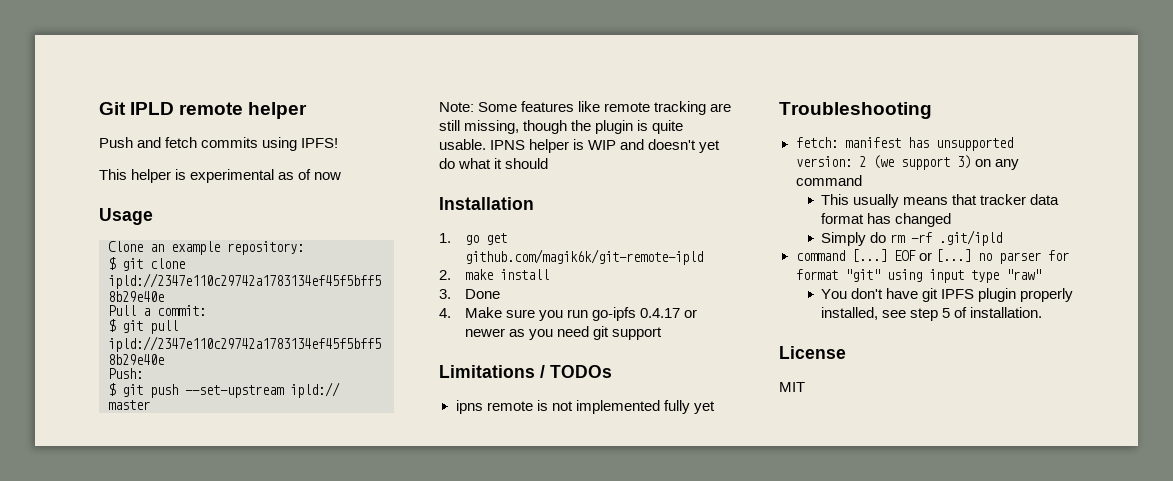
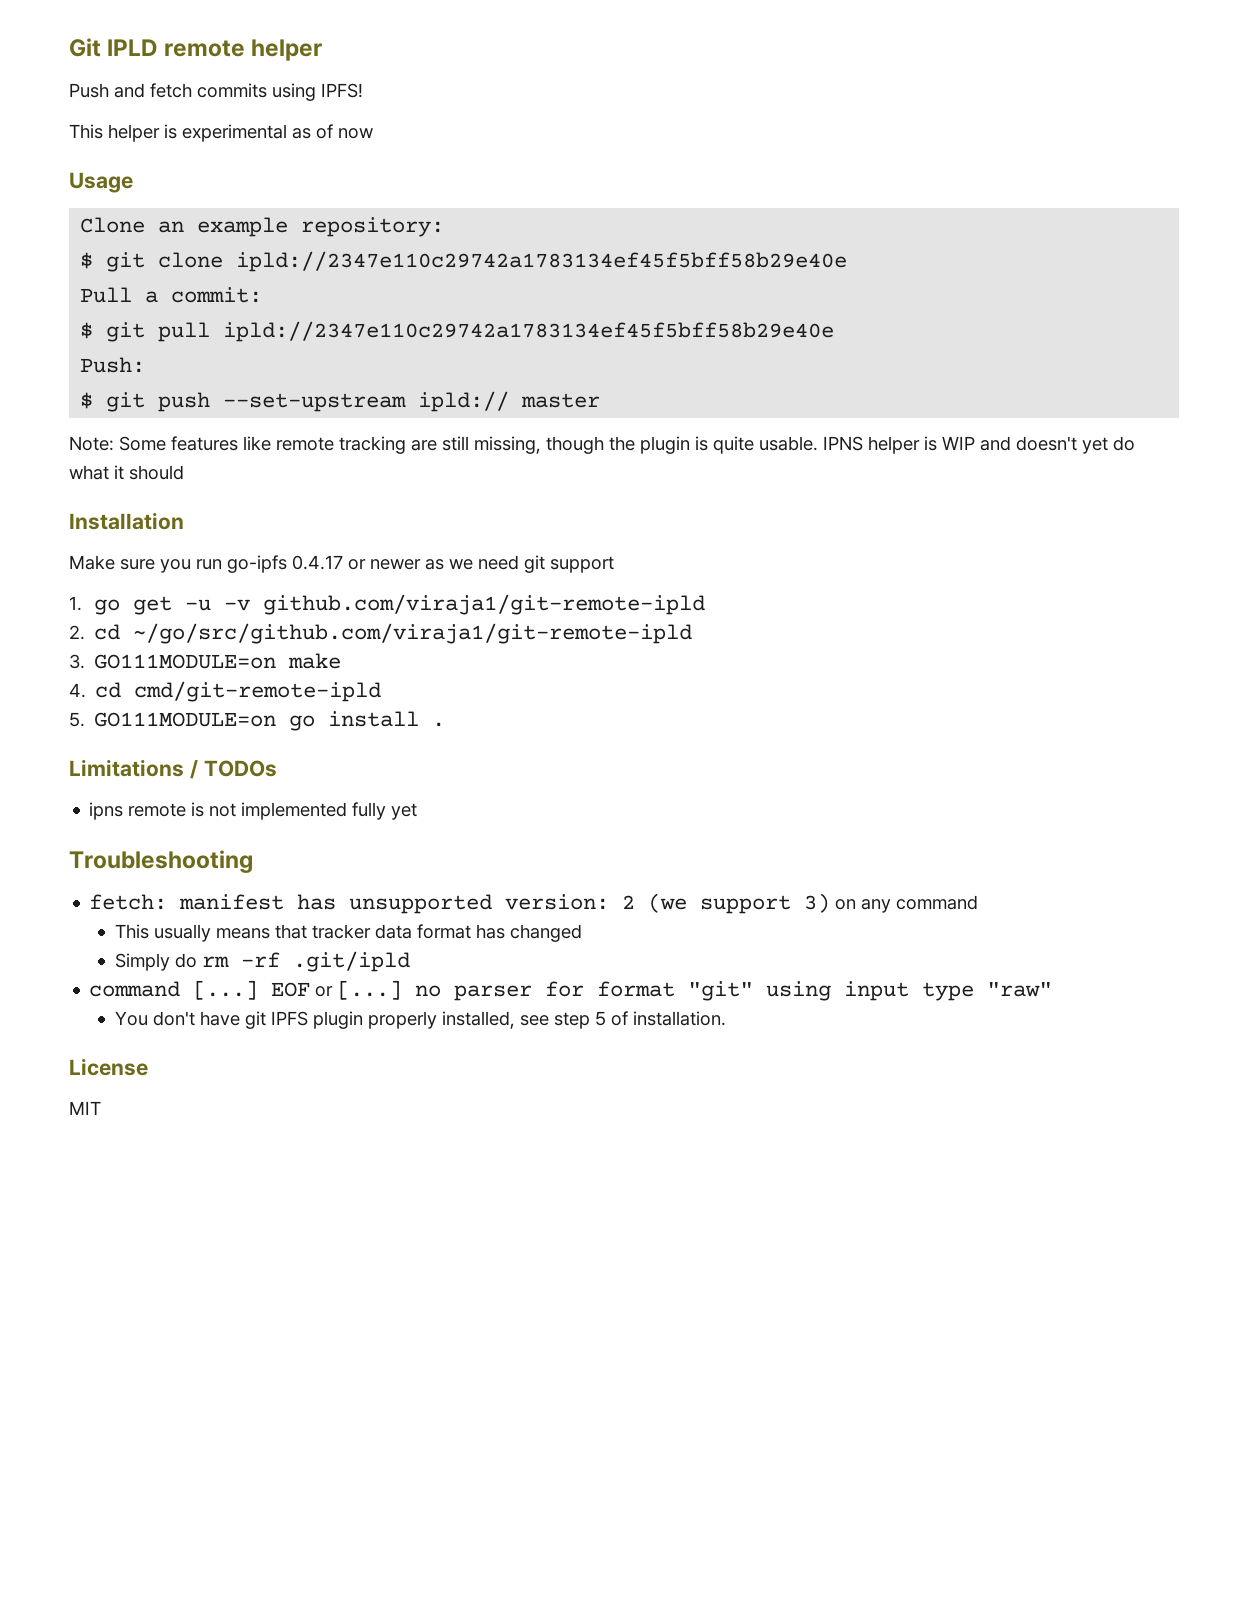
[439,233,507,245] [464,249,703,265] [439,269,549,280] [439,289,500,299] [439,308,451,318] 1. go get github.com/magik6k/git-remote-ipld // 2. make install // 3. Done // 4. -> (184, 521) none
[528,329,553,340] you -> [449,559,473,570] we
(662, 333) none -> [69,594,706,615] [69,623,693,644] [69,653,342,669] [69,681,382,702] [69,711,446,731] // 1. go get -u -v github.com/viraja1/git-remote-ipld // 2. cd ~/go/src/github.com/viraja1/git-remote-ipld // 3. GO111MODULE=on make // 4. cd cmd/git-remote-ipld // 5. GO111MODULE=on go install .

